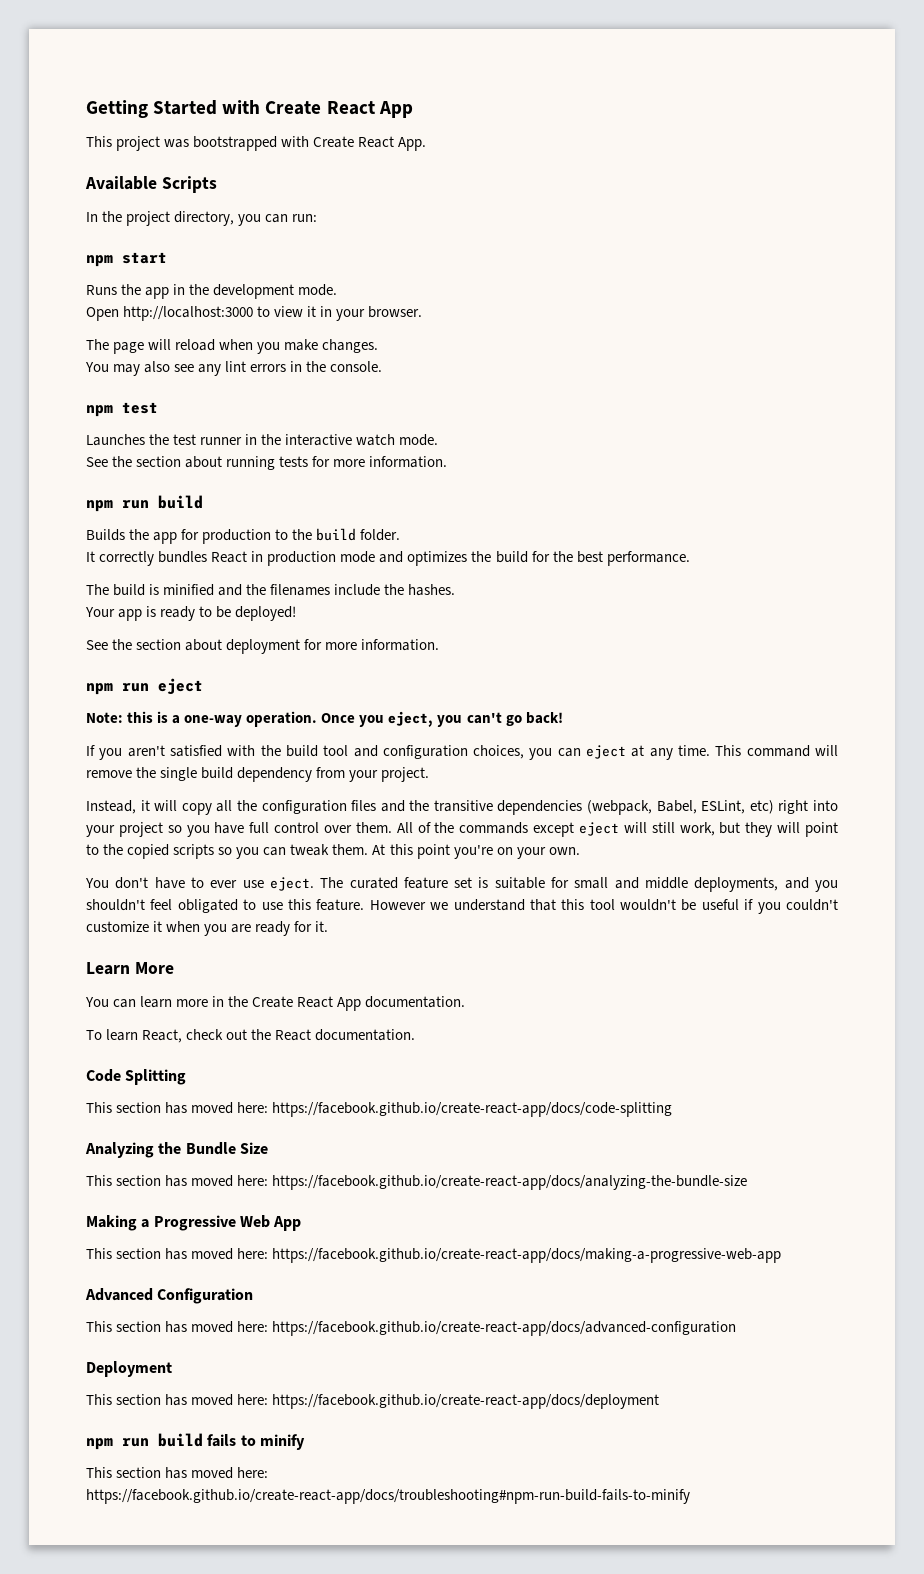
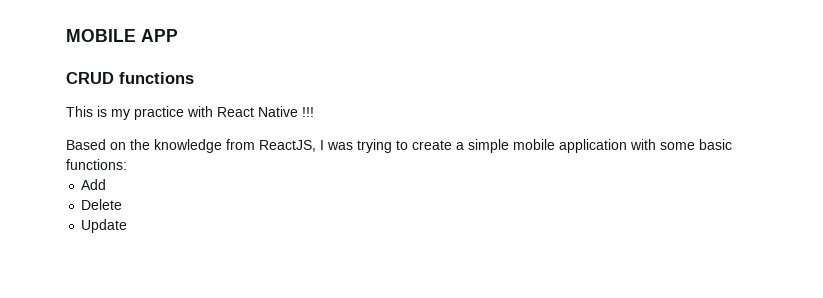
[86,100,413,118] [86,136,427,151] [85,176,217,193] [86,211,318,226] [86,252,167,267] [86,284,338,299] [86,306,423,321] [86,339,379,354] [85,361,383,376] [86,402,158,417] [86,434,439,446] [86,456,448,470] [86,495,203,512] [86,528,401,544] [86,551,690,566] [86,584,456,596] [85,606,297,621] [86,639,440,654] [86,678,203,695] [86,711,563,727] [86,745,838,760] [86,767,430,782] [86,800,838,815] [86,822,838,837] [86,844,580,859] [85,877,838,892] [86,899,839,914] [86,921,329,936] [86,962,174,975] [85,996,466,1011] [86,1029,416,1043] [86,1069,187,1085] [86,1102,673,1117] [85,1142,268,1158] [86,1175,748,1190] [86,1215,302,1231] [86,1248,782,1263] [85,1288,254,1304] [86,1321,737,1336] [86,1361,172,1377] [86,1394,660,1409] [86,1433,305,1450] [86,1467,269,1479] [86,1489,690,1504] Getting Started with Create React App // This project was bootstrapped with Create React App. // Available Scripts // In the project directory, you can run: // npm start // Runs the app in the development mode. // Open http://localhost:3000 to view it in your browser. // The page will reload when you make changes. // You may also see any lint errors in the console. // npm test // Launches the test runner in the interactive watch mode. // See the section about running tests for more information. // npm run build // Builds the app for production to the build folder. // It correctly bundles React in production mode and optimizes the build for the best performance. // The build is minified and the filenames include the hashes. // Your app is ready to be deployed! // See the section about deployment for more information. // npm run eject // Note: this is a one-way operation. Once you eject, you can't go back! // If you aren't satisfied with the build tool and configuration choices, you can eject at any time. This command will remove the single build dependency from your project. // Instead, it will copy all the configuration files and the transitive dependencies (webpack, Babel, ESLint, etc) right into your project so you have full control over them. All of the commands except eject will still work, but they will point to the copied scripts so you can tweak them. At this point you're on your own. // You don't have to ever use eject. The curated feature set is suitable for small and middle deployments, and you shouldn't feel obligated to use this feature. However we understand that this tool wouldn't be useful if you couldn't customize it when you are ready for it. // Learn More // You can learn more in the Create React App documentation. // To learn React, check out the React documentation. // Code Splitting // This section has moved here: https://facebook.github.io/create-react-app/docs/code-splitting // Analyzing the Bundle Size // This section has moved here: https://facebook.github.io/create-react-app/docs/analyzing-the-bundle-size // Making a Progressive Web App // This section has moved here: https://facebook.github.io/create-react-app/docs/making-a-progressive-web-app // Advanced Configuration // This section has moved here: https://facebook.github.io/create-react-app/docs/advanced-configuration // Deployment // This section has moved here: https://facebook.github.io/create-react-app/docs/deployment // npm run build fails to minify // This section has moved here: https://facebook.github.io/create-react-app/docs/troubleshooting#npm-run-build-fails-to-minify -> [66,29,178,42] [66,72,194,84] [66,106,314,120] [66,139,732,153] [66,159,127,170] [81,179,107,190] [81,199,123,210] [81,219,128,233] MOBILE APP // CRUD functions // This is my practice with React Native !!! // Based on the knowledge from ReactJS, I was trying to create a simple mobile application with some basic functions: // Add // Delete // Update

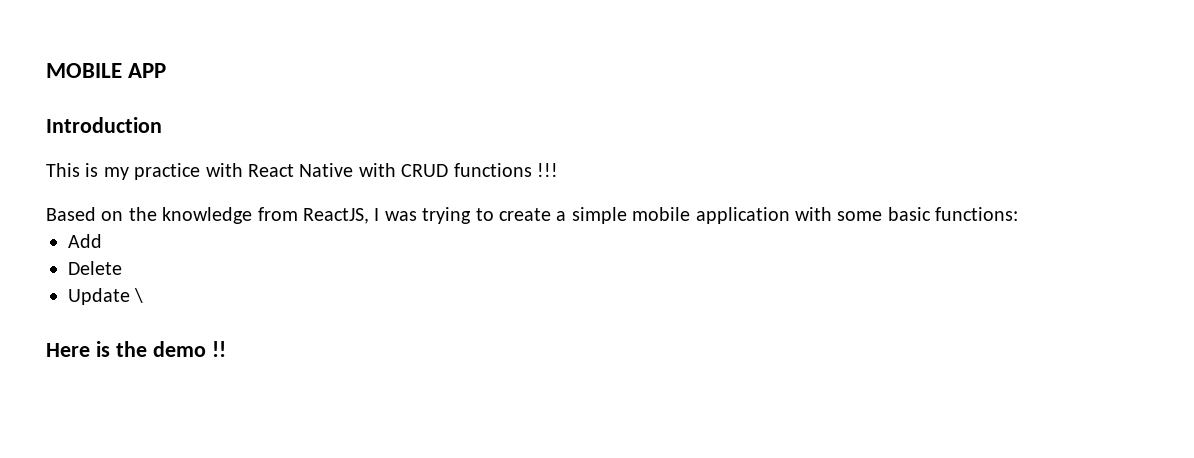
[66,72,194,84] CRUD functions -> [46,117,162,133] Introduction
(298, 111) none -> [358,163,532,177] with CRUD functions
(128, 226) none -> [134,288,144,303] [46,341,226,357] \ // Here is the demo !!

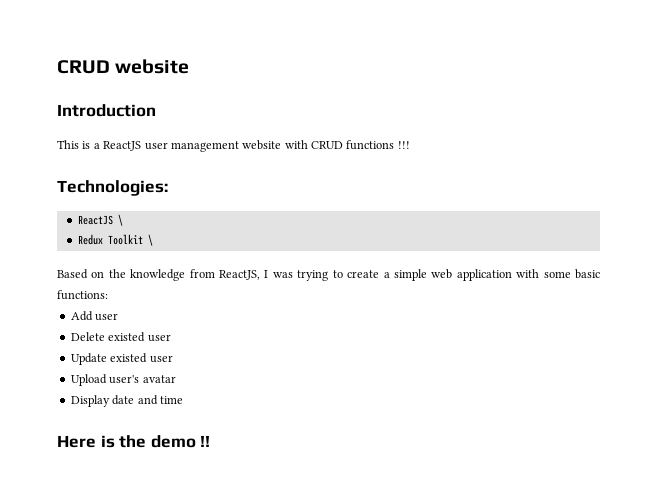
[46,63,167,78] MOBILE APP -> [57,59,190,74] CRUD website
[103,163,354,180] my practice with React Native -> [93,140,282,152] a ReactJS user management website
(558, 170) none -> [57,180,168,196] [78,214,124,226] [78,234,154,246] // Technologies: // ReactJS \ // Redux Toolkit \
[632,207,691,221] mobile -> [431,269,453,279] web
(102, 241) none -> [95,313,119,321] user
(122, 268) none -> [108,332,171,342] existed user
[134,288,144,303] \ -> [110,353,173,363] [70,374,176,386] [70,395,183,407] existed user // Upload user's avatar // Display date and time

